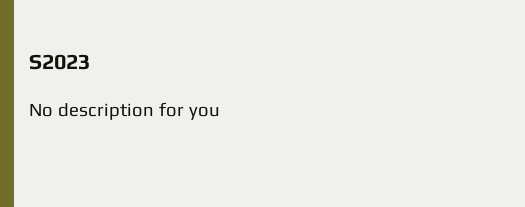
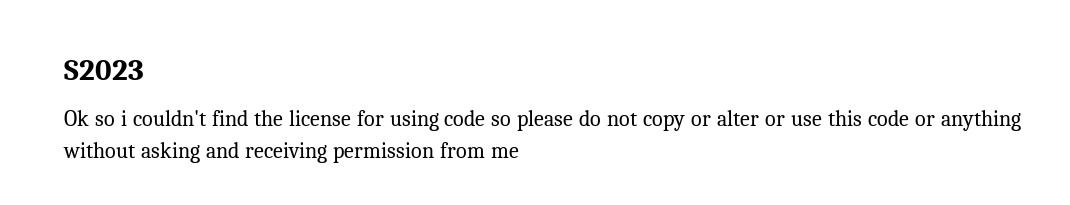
[29,102,220,120] No description for you -> [64,110,1021,131] [63,142,519,163] Ok so i couldn't find the license for using code so please do not copy or alter or use this code or anything without asking and receiving permission from me

